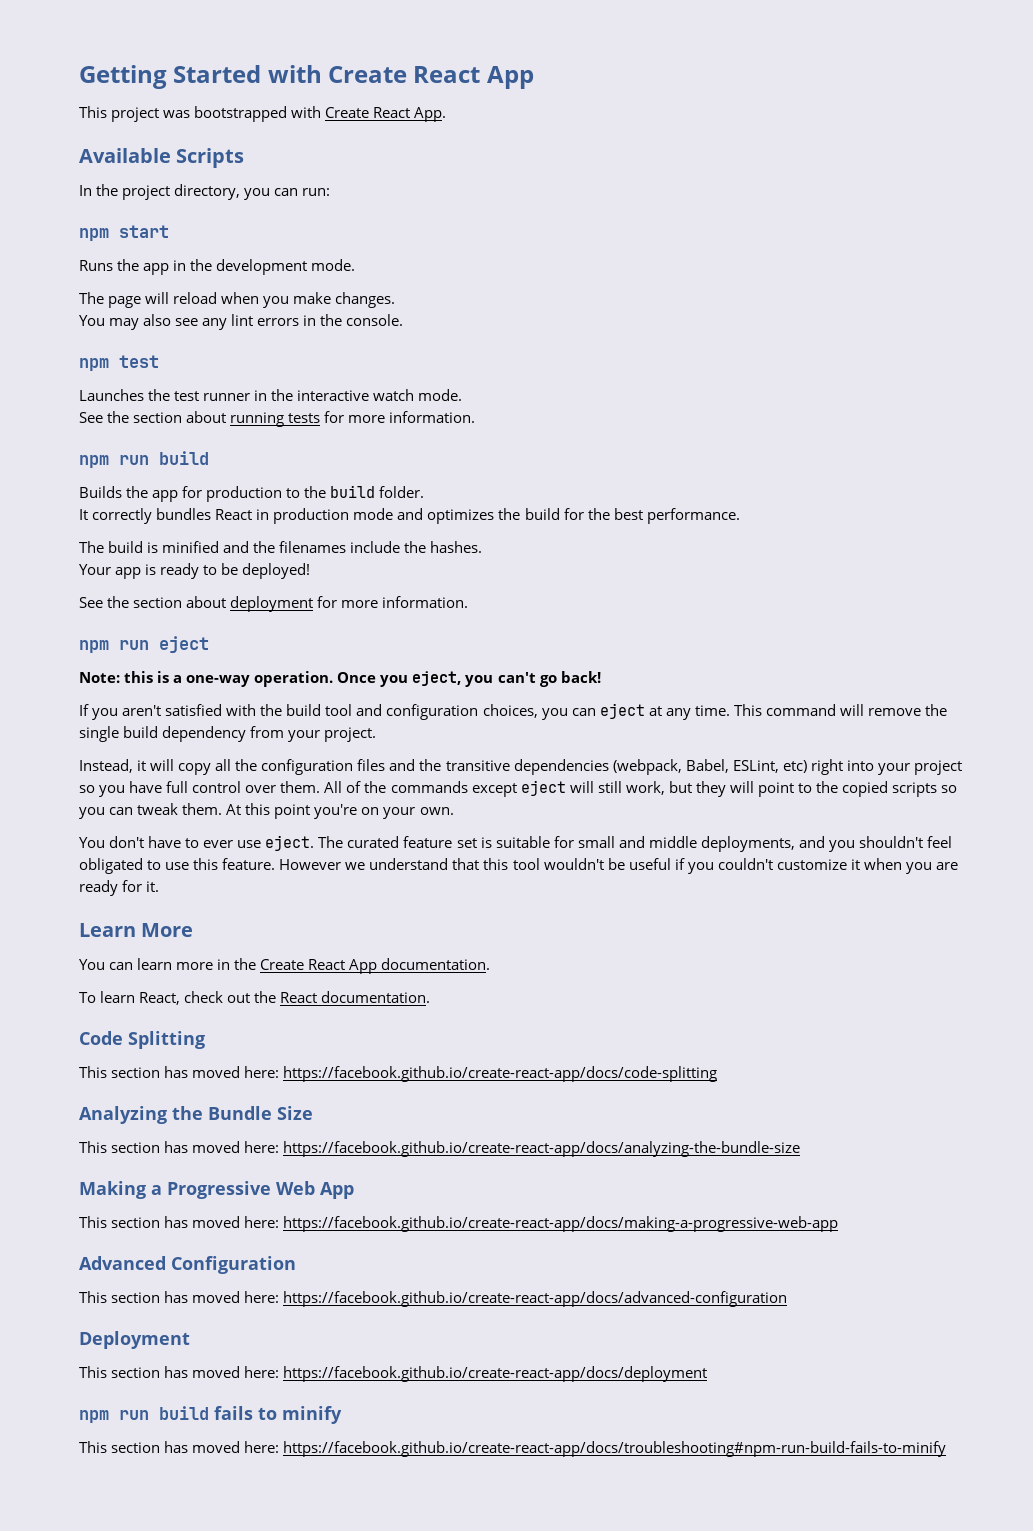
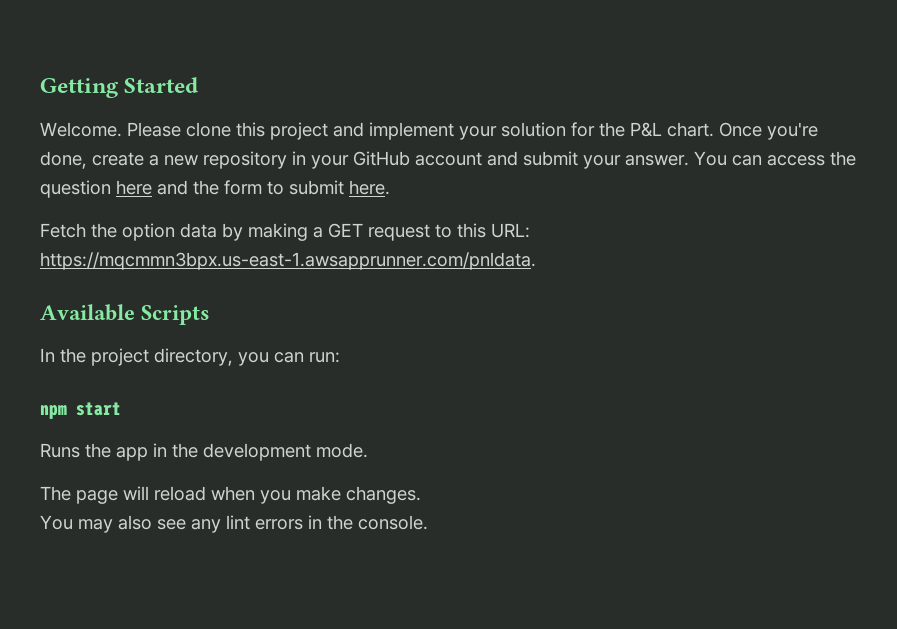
[267,65,534,89] [79,106,447,122] with Create React App // This project was bootstrapped with Create React App. -> [40,122,818,140] [40,151,856,169] [40,180,390,198] [40,223,530,241] [40,252,536,270] // Welcome. Please clone this project and implement your solution for the P&L chart. Once you're done, create a new repository in your GitHub account and submit your answer. You can access the question here and the form to submit here. // Fetch the option data by making a GET request to this URL: https://mqcmmn3bpx.us-east-1.awsapprunner.com/pnldata.
[79,355,159,371] [79,389,463,401] [79,411,476,427] [79,451,209,468] [79,485,425,502] [79,508,740,524] [79,541,483,553] [79,563,311,579] [79,596,469,612] [79,636,209,653] [79,671,601,687] [79,703,948,720] [79,726,377,742] [79,759,962,775] [79,780,958,797] [79,803,454,819] [79,835,953,852] [79,858,959,874] [79,880,160,896] [79,923,194,937] [79,958,491,974] [79,991,431,1005] [79,1031,205,1049] [79,1066,718,1082] [79,1106,313,1124] [79,1141,801,1157] [79,1181,354,1199] [79,1216,839,1232] [79,1256,296,1274] [79,1291,788,1307] [79,1331,190,1349] [79,1366,708,1382] [79,1406,342,1424] [79,1441,947,1457] // npm test // Launches the test runner in the interactive watch mode. // See the section about running tests for more information. // npm run build // Builds the app for production to the build folder. // It correctly bundles React in production mode and optimizes the build for the best performance. // The build is minified and the filenames include the hashes. // Your app is ready to be deployed! // See the section about deployment for more information. // npm run eject // Note: this is a one-way operation. Once you eject, you can't go back! // If you aren't satisfied with the build tool and configuration choices, you can eject at any time. This command will remove the single build dependency from your project. // Instead, it will copy all the configuration files and the transitive dependencies (webpack, Babel, ESLint, etc) right into your project so you have full control over them. All of the commands except eject will still work, but they will point to the copied scripts so you can tweak them. At this point you're on your own. // You don't have to ever use eject. The curated feature set is suitable for small and middle deployments, and you shouldn't feel obligated to use this feature. However we understand that this tool wouldn't be useful if you couldn't customize it when you are ready for it. // Learn More // You can learn more in the Create React App documentation. // To learn React, check out the React documentation. // Code Splitting // This section has moved here: https://facebook.github.io/create-react-app/docs/code-splitting // Analyzing the Bundle Size // This section has moved here: https://facebook.github.io/create-react-app/docs/analyzing-the-bundle-size // Making a Progressive Web App // This section has moved here: https://facebook.github.io/create-react-app/docs/making-a-progressive-web-app // Advanced Configuration // This section has moved here: https://facebook.github.io/create-react-app/docs/advanced-configuration // Deployment // This section has moved here: https://facebook.github.io/create-react-app/docs/deployment // npm run build fails to minify // This section has moved here: https://facebook.github.io/create-react-app/docs/troubleshooting#npm-run-build-fails-to-minify -> (428, 522) none

